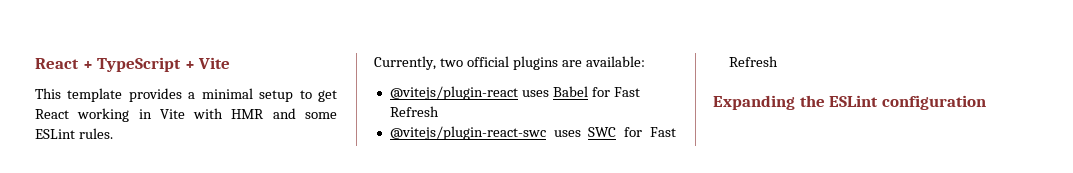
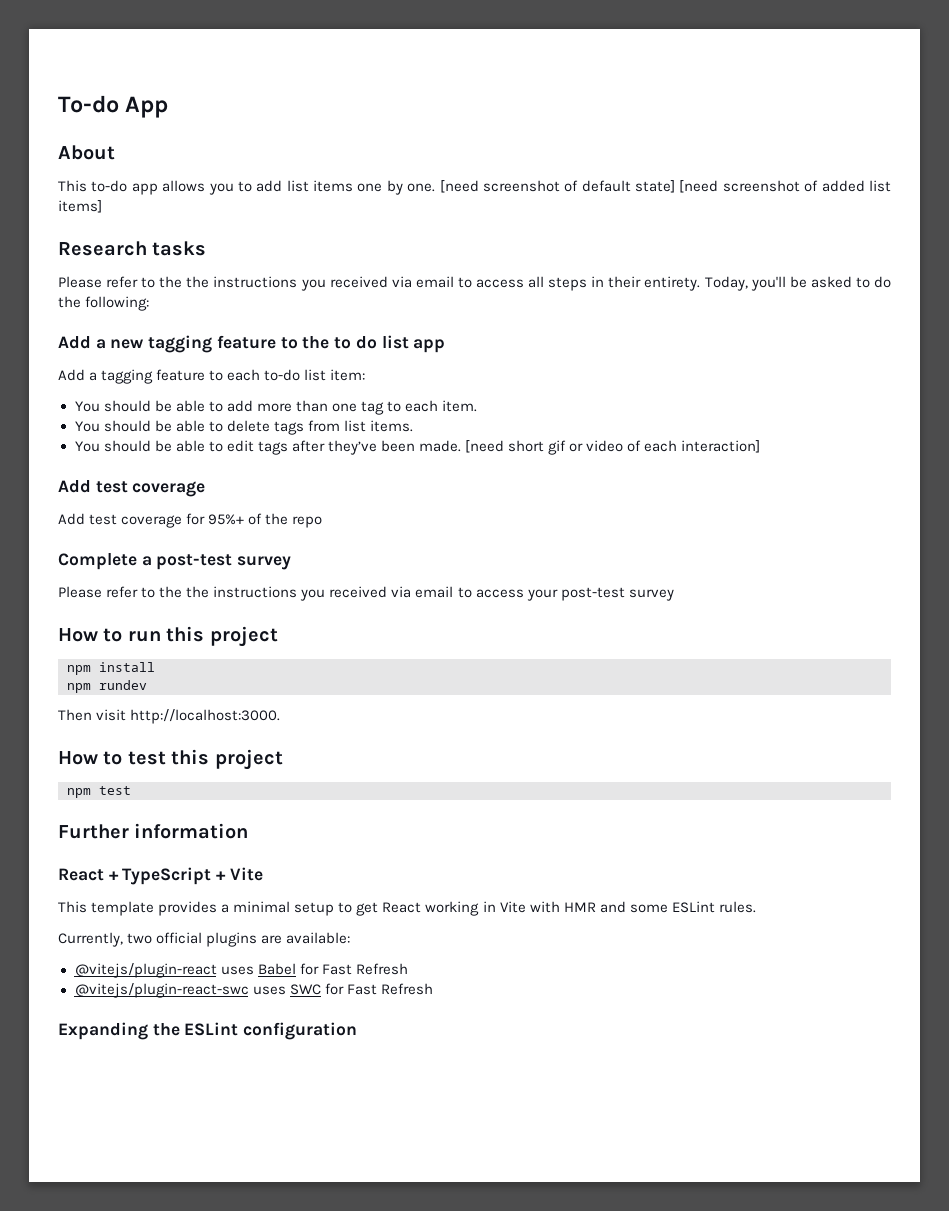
(35, 63) none -> [58,95,169,118] [58,145,115,160] [58,180,892,195] [58,200,102,213] [58,241,207,256] [58,276,892,291] [58,296,150,311] [58,335,446,353] [58,369,366,384] [74,400,478,415] [74,420,413,435] [74,440,761,455] [58,480,206,497] [58,513,323,528] [58,553,292,570] [58,586,674,601] [58,626,278,647] [67,662,155,675] [67,680,147,693] [58,709,281,724] [58,749,283,770] [67,786,131,798] [58,823,249,839] To-do App // About // This to-do app allows you to add list items one by one. [need screenshot of default state] [need screenshot of added list items] // Research tasks // Please refer to the the instructions you received via email to access all steps in their entirety. Today, you'll be asked to do the following: // Add a new tagging feature to the to do list app // Add a tagging feature to each to-do list item: // You should be able to add more than one tag to each item. // You should be able to delete tags from list items. // You should be able to edit tags after they’ve been made. [need short gif or video of each interaction] // Add test coverage // Add test coverage for 95%+ of the repo // Complete a post-test survey // Please refer to the the instructions you received via email to access your post-test survey // How to run this project // npm install // npm rundev // Then visit http://localhost:3000. // How to test this project // npm test // Further information //

